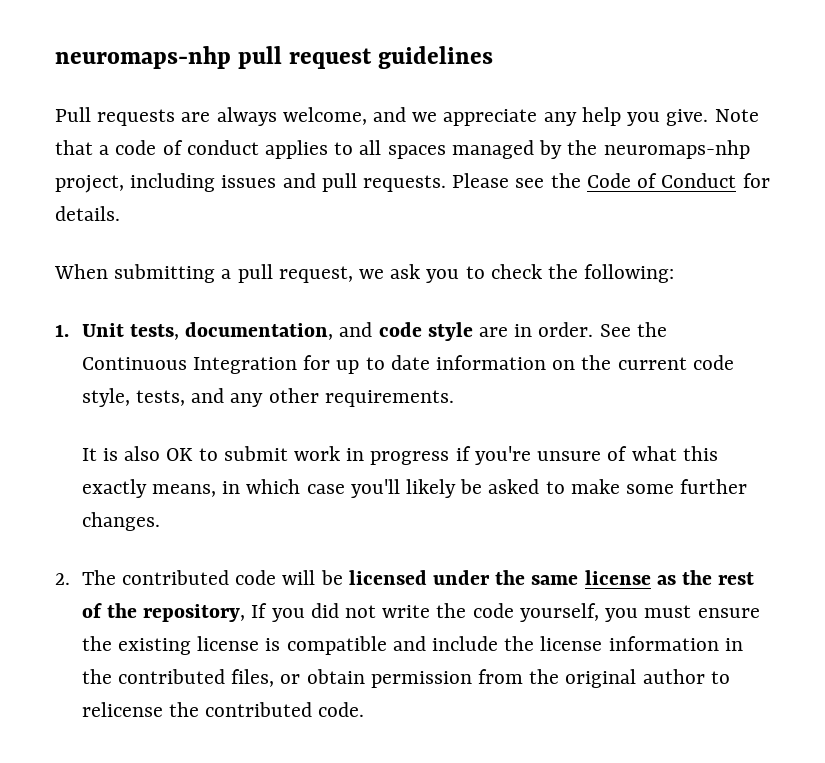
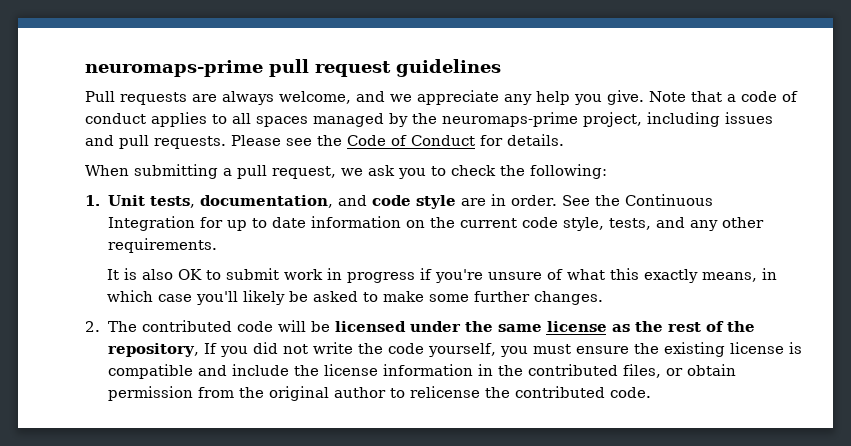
[55,46,231,69] neuromaps-nhp -> [85,60,263,77] neuromaps-prime
[603,140,750,159] neuromaps-nhp -> [442,112,578,127] neuromaps-prime

